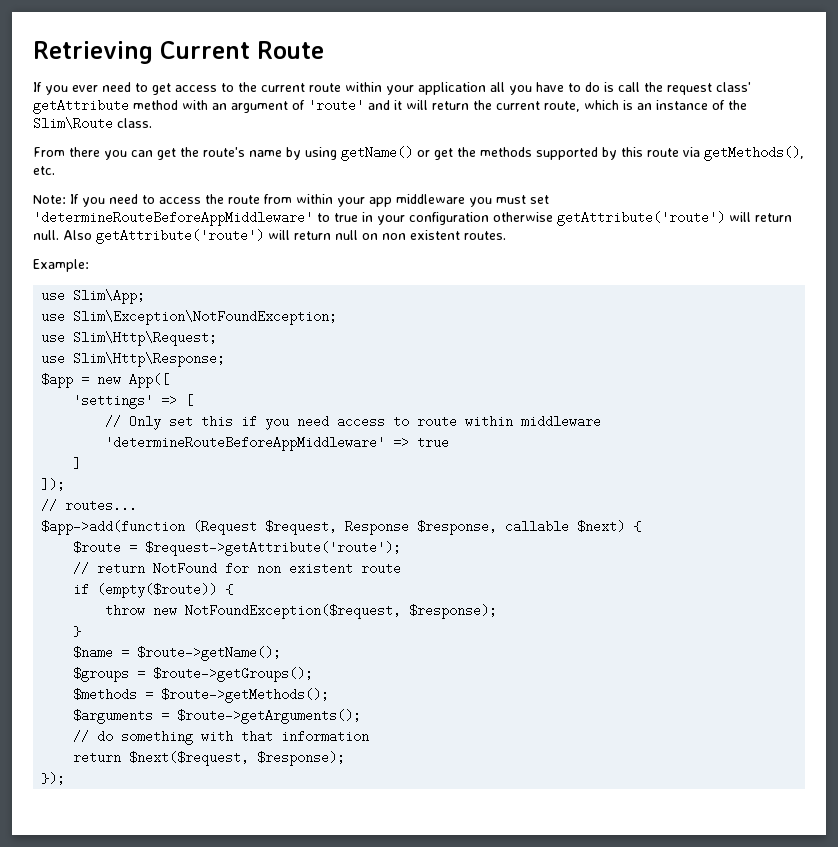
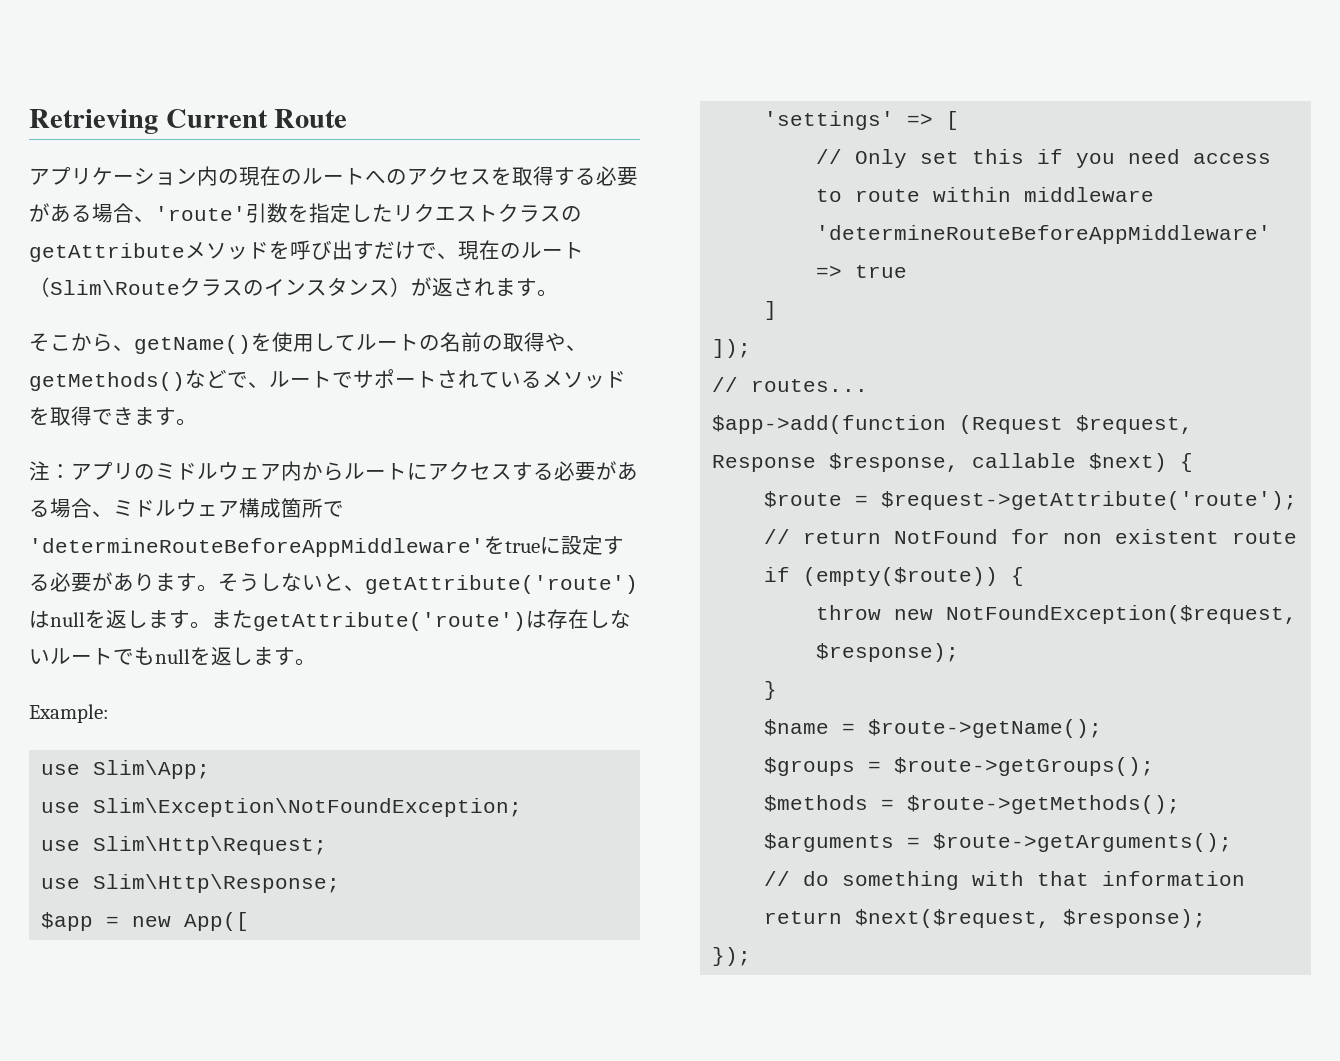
[33,82,751,95] [33,99,747,114] [33,117,152,130] [33,146,804,161] [33,166,55,175] [33,194,549,207] [33,211,792,226] [33,229,506,244] If you ever need to get access to the current route within your application all you have to do is call the request class' getAttribute method with an argument of 'route' and it will return the current route, which is an instance of the Slim\Route class. // From there you can get the route's name by using getName() or get the methods supported by this route via getMethods(), etc. // Note: If you need to access the route from within your app middleware you must set 'determineRouteBeforeAppMiddleware' to true in your configuration otherwise getAttribute('route') will return null. Also getAttribute('route') will return null on non existent routes. -> [29,166,638,186] [29,203,582,223] [29,240,584,262] [29,277,558,297] [29,332,587,354] [29,369,626,391] [29,406,197,426] [29,461,638,481] [29,498,344,518] [29,535,624,557] [29,572,638,594] [29,609,631,631] [29,646,316,666] アプリケーション内の現在のルートへのアクセスを取得する必要がある場合、'route'引数を指定したリクエストクラスのgetAttributeメソッドを呼び出すだけで、現在のルート（Slim\Routeクラスのインスタンス）が返されます。 // そこから、getName()を使用してルートの名前の取得や、getMethods()などで、ルートでサポートされているメソッドを取得できます。 // 注：アプリのミドルウェア内からルートにアクセスする必要がある場合、ミドルウェア構成箇所で'determineRouteBeforeAppMiddleware'をtrueに設定する必要があります。そうしないと、getAttribute('route')はnullを返します。またgetAttribute('route')は存在しないルートでもnullを返します。

